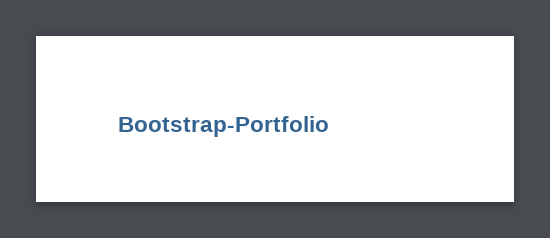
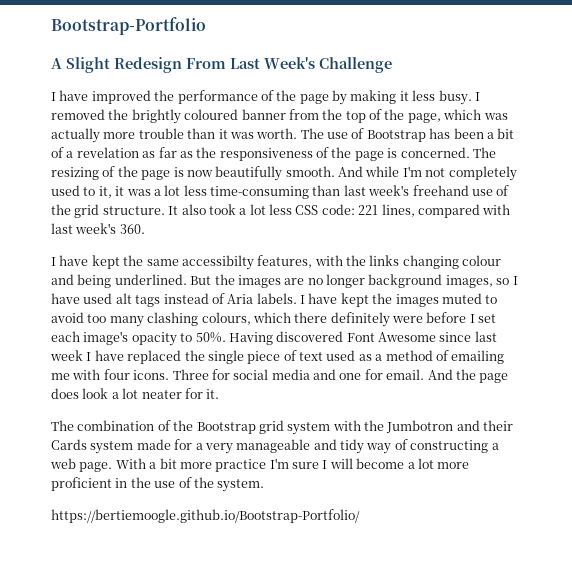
(329, 126) none -> [51,57,392,73] [51,90,480,105] [51,109,508,124] [51,128,515,143] [51,147,496,161] [51,166,517,181] [51,185,510,199] [51,204,511,218] [51,223,145,234] [51,255,502,270] [51,274,518,288] [51,293,498,307] [51,312,497,327] [51,331,497,346] [50,350,505,364] [51,369,509,383] [51,388,220,399] [51,420,514,435] [51,439,499,454] [50,458,470,472] [51,477,265,492] [51,509,360,523] // A Slight Redesign From Last Week's Challenge // I have improved the performance of the page by making it less busy. I removed the brightly coloured banner from the top of the page, which was actually more trouble than it was worth. The use of Bootstrap has been a bit of a revelation as far as the responsiveness of the page is concerned. The resizing of the page is now beautifully smooth. And while I'm not completely used to it, it was a lot less time-consuming than last week's freehand use of the grid structure. It also took a lot less CSS code: 221 lines, compared with last week's 360. // I have kept the same accessibilty features, with the links changing colour and being underlined. But the images are no longer background images, so I have used alt tags instead of Aria labels. I have kept the images muted to avoid too many clashing colours, which there definitely were before I set each image's opacity to 50%. Having discovered Font Awesome since last week I have replaced the single piece of text used as a method of emailing me with four icons. Three for social media and one for email. And the page does look a lot neater for it. // The combination of the Bootstrap grid system with the Jumbotron and their Cards system made for a very manageable and tidy way of constructing a web page. With a bit more practice I'm sure I will become a lot more proficient in the use of the system. // https://bertiemoogle.github.io/Bootstrap-Portfolio/

